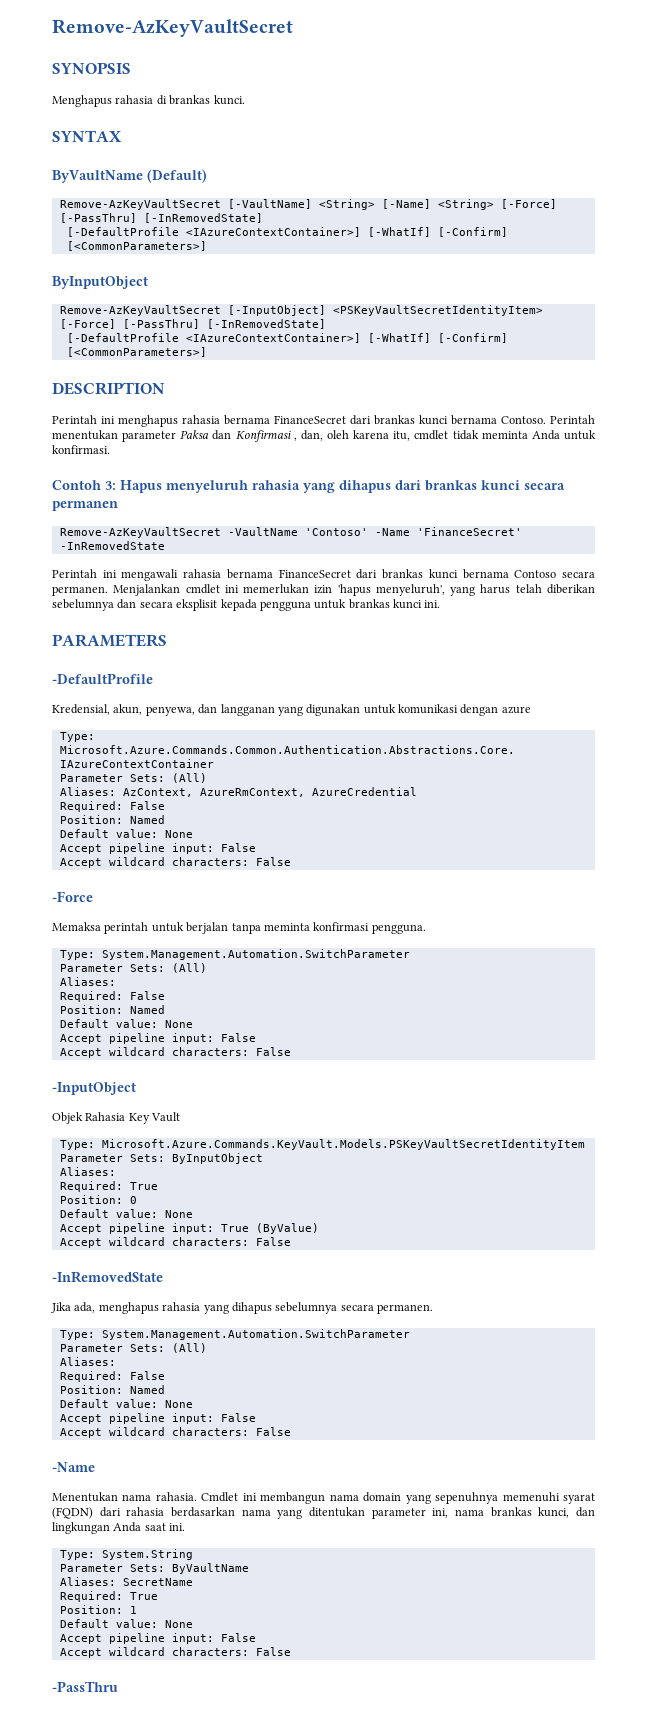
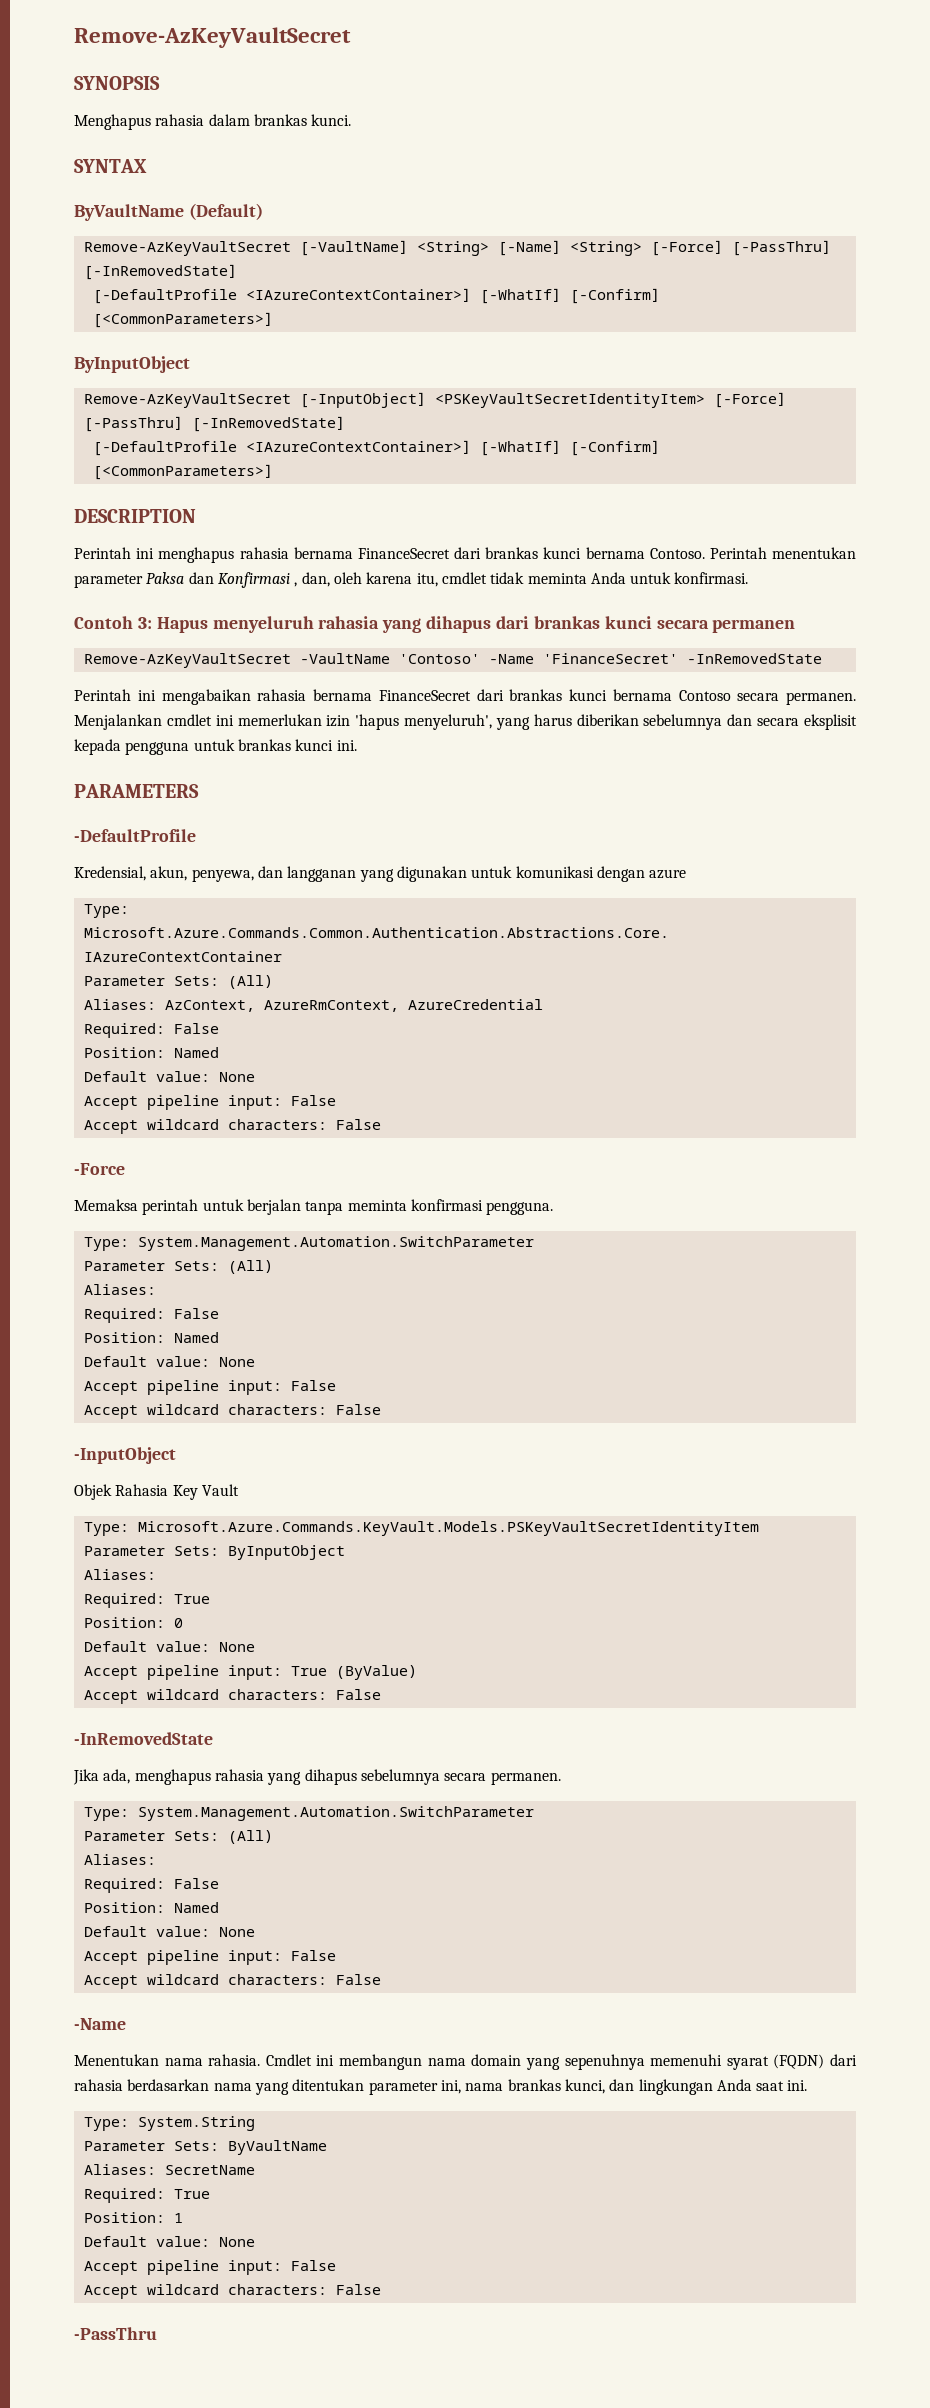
[156,95,167,105] di -> [208,114,250,126] dalam
[121,569,179,581] mengawali -> [161,689,251,705] mengabaikan
[515,584,542,593] telah -> (572, 720) none

